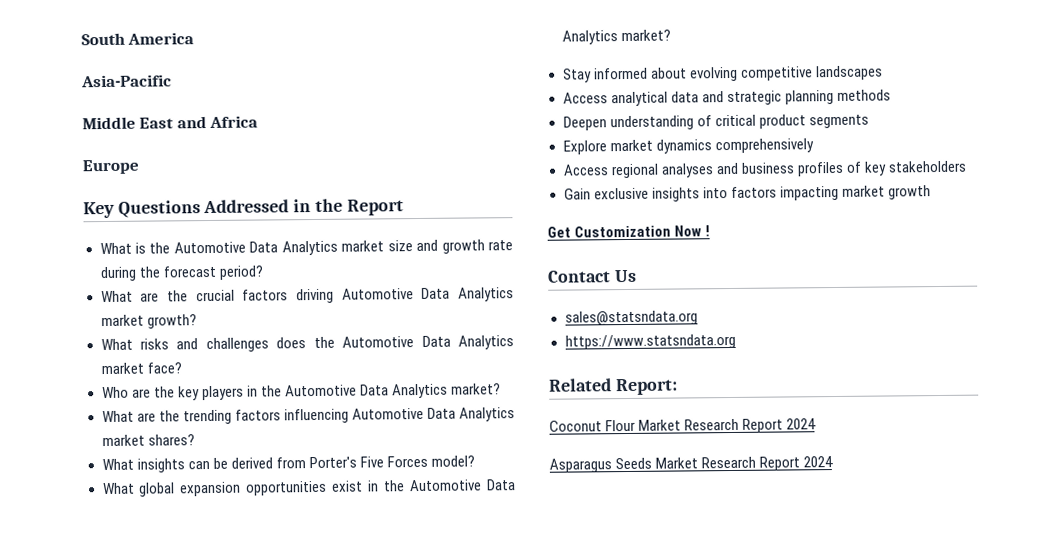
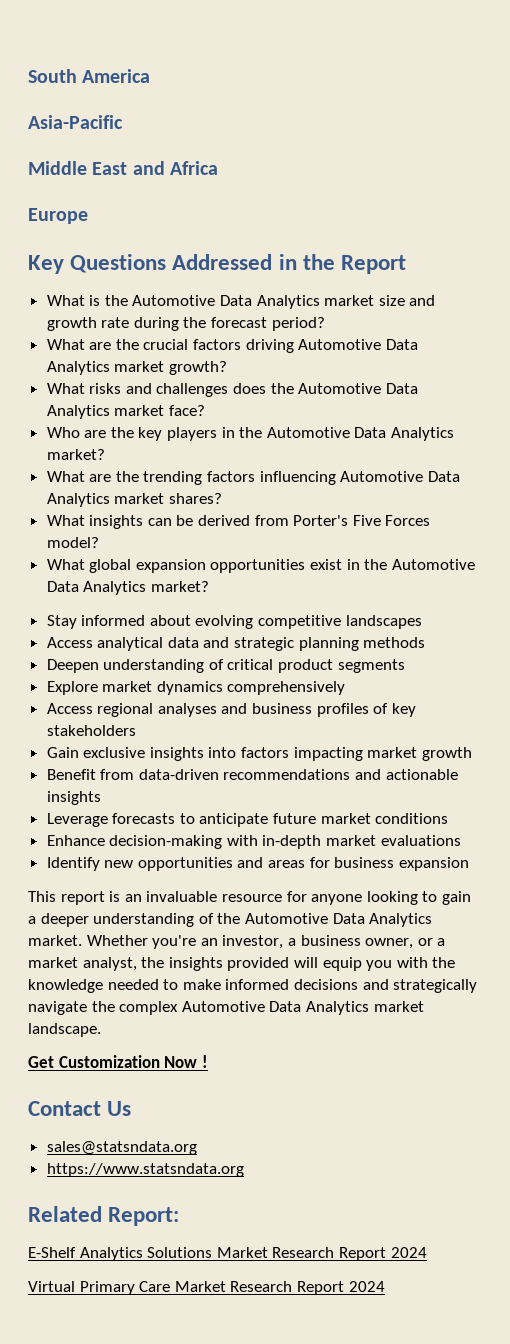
(931, 192) none -> [46,769,458,780] [46,791,101,805] [46,813,449,827] [46,835,461,849] [46,857,469,871] [28,891,471,905] [28,913,433,927] [28,935,446,949] [28,957,456,971] [28,979,478,993] [28,1001,424,1015] [28,1023,101,1037] // Benefit from data-driven recommendations and actionable insights // Leverage forecasts to anticipate future market conditions // Enhance decision-making with in-depth market evaluations // Identify new opportunities and areas for business expansion // This report is an invaluable resource for anyone looking to gain a deeper understanding of the Automotive Data Analytics market. Whether you're an investor, a business owner, or a market analyst, the insights provided will equip you with the knowledge needed to make informed decisions and strategically navigate the complex Automotive Data Analytics market landscape.
[549,419,637,432] Coconut Flour -> [28,1247,213,1261] E-Shelf Analytics Solutions
[549,457,653,473] Asparagus Seeds -> [28,1281,171,1295] Virtual Primary Care

